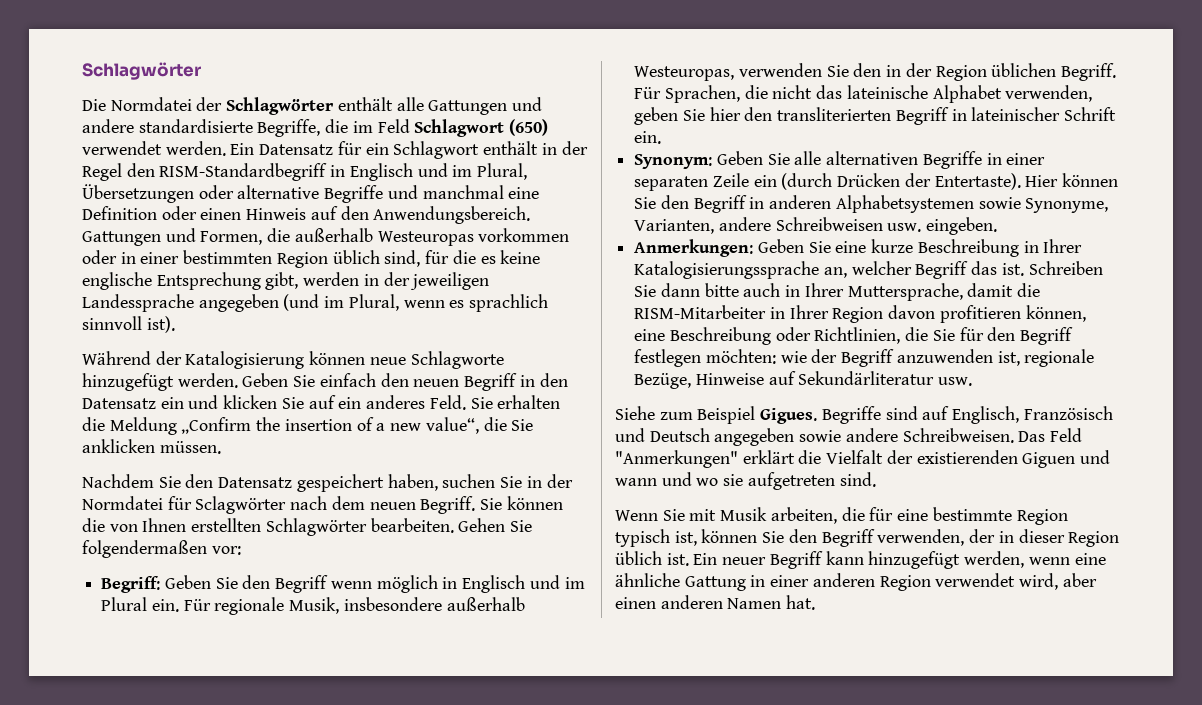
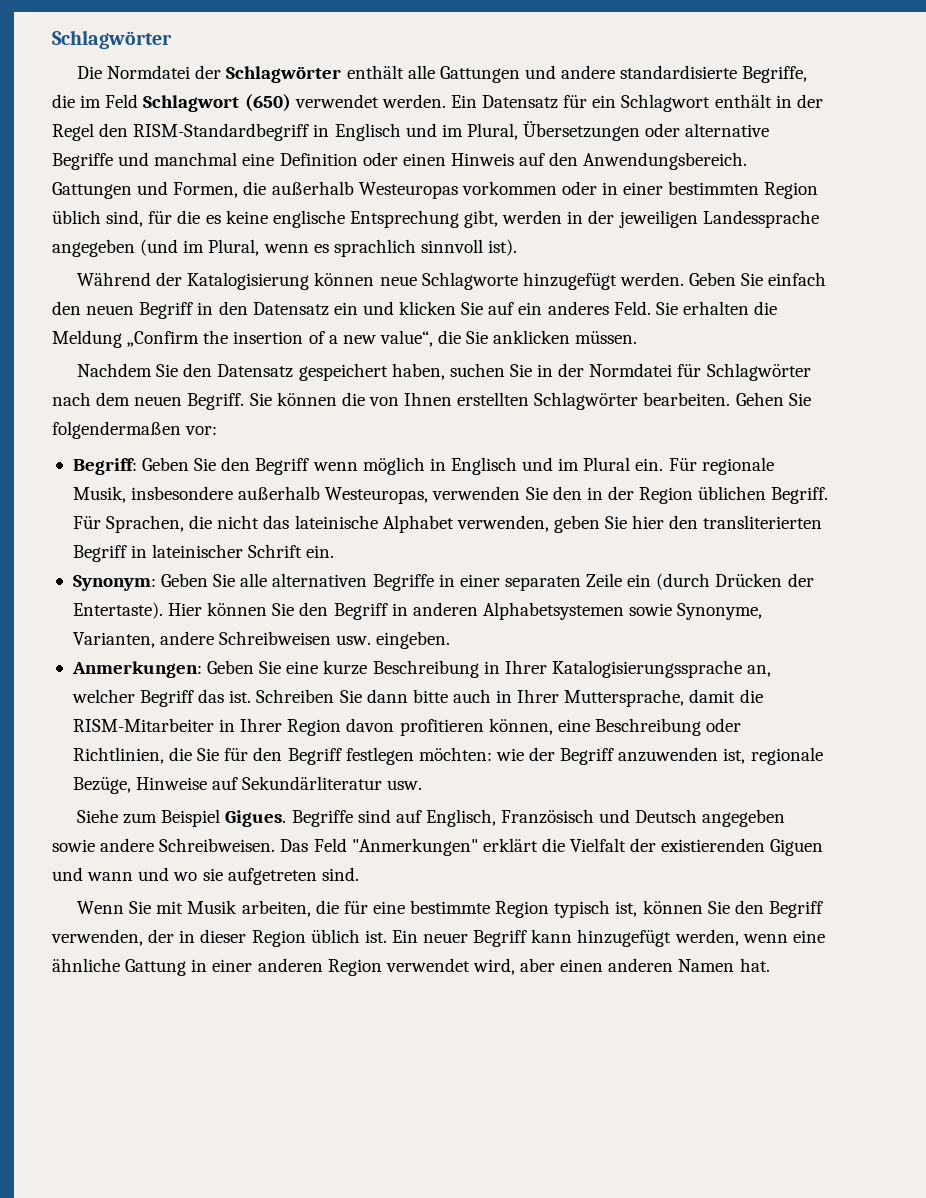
[195,496,287,514] Sclagwörter -> [706,363,811,381] Schlagwörter

